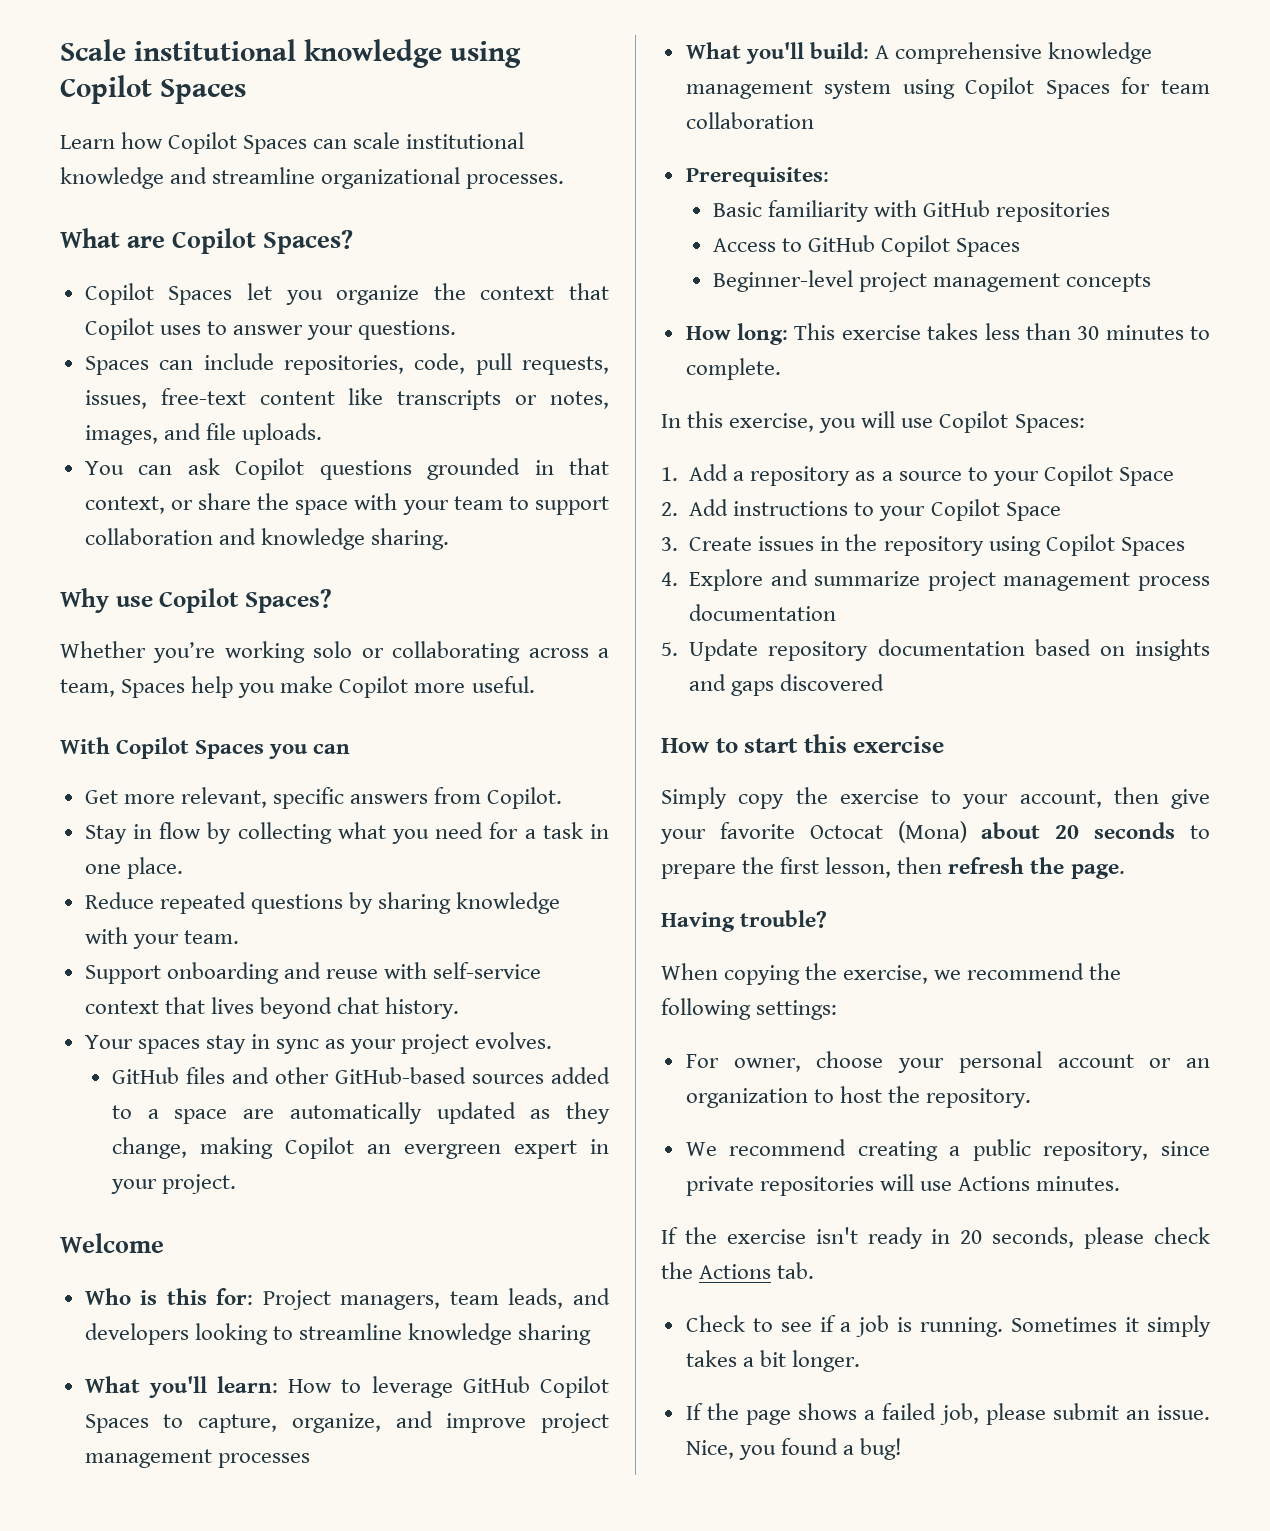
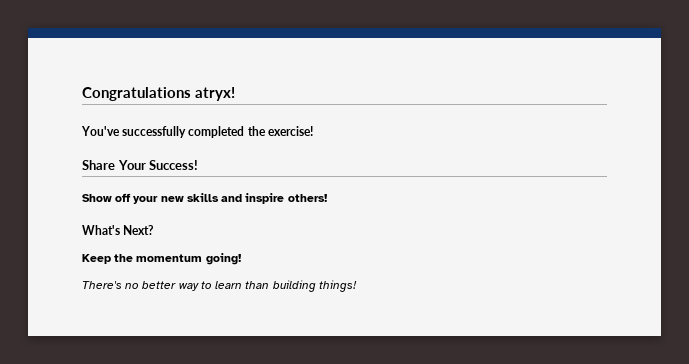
[60,39,521,68] [60,75,246,104] [60,132,525,154] [60,167,565,189] [60,228,354,254] [84,283,609,305] [84,318,457,340] [84,353,609,375] [84,388,609,410] [84,423,322,445] [84,458,609,480] [84,493,609,515] [84,528,449,550] [60,588,332,613] [60,641,610,663] [60,676,535,698] [60,737,351,759] [84,787,563,809] [84,822,609,844] [84,857,183,879] [84,892,561,914] [84,927,239,949] [84,962,542,984] [84,997,460,1019] [84,1032,553,1054] [111,1067,610,1084] [111,1102,610,1124] [111,1137,609,1159] [110,1174,236,1194] [60,1233,164,1253] [84,1288,610,1310] [84,1323,592,1345] [84,1376,609,1398] [84,1411,609,1433] [84,1449,310,1468] [685,42,1153,64] [685,77,1210,99] [685,112,814,129] [685,167,829,187] [712,200,1111,222] [712,235,1021,257] [712,270,1152,292] [685,323,1210,345] [685,358,781,380] [661,411,1085,433] [661,464,1174,486] [661,499,1061,521] [661,534,1185,556] [661,569,1210,591] [689,604,837,621] [661,639,1210,661] [689,674,885,696] [661,734,945,753] [661,787,1210,809] [660,821,1210,844] [661,857,1125,879] [661,910,828,932] [661,963,1122,985] [661,998,838,1020] [685,1051,1210,1073] [685,1086,1032,1108] [685,1139,1210,1161] [685,1174,1121,1196] [661,1227,1210,1249] [661,1262,815,1279] [685,1315,1211,1337] [685,1350,860,1372] [685,1403,1210,1425] [685,1438,903,1460] Scale institutional knowledge using Copilot Spaces // Learn how Copilot Spaces can scale institutional knowledge and streamline organizational processes. // What are Copilot Spaces? // Copilot Spaces let you organize the context that Copilot uses to answer your questions. // Spaces can include repositories, code, pull requests, issues, free-text content like transcripts or notes, images, and file uploads. // You can ask Copilot questions grounded in that context, or share the space with your team to support collaboration and knowledge sharing. // Why use Copilot Spaces? // Whether you’re working solo or collaborating across a team, Spaces help you make Copilot more useful. // With Copilot Spaces you can // Get more relevant, specific answers from Copilot. // Stay in flow by collecting what you need for a task in one place. // Reduce repeated questions by sharing knowledge with your team. // Support onboarding and reuse with self-service context that lives beyond chat history. // Your spaces stay in sync as your project evolves. // GitHub files and other GitHub-based sources added to a space are automatically updated as they change, making Copilot an evergreen expert in your project. // Welcome // Who is this for: Project managers, team leads, and developers looking to streamline knowledge sharing // What you'll learn: How to leverage GitHub Copilot Spaces to capture, organize, and improve project management processes // What you'll build: A comprehensive knowledge management system using Copilot Spaces for team collaboration // Prerequisites: // Basic familiarity with GitHub repositories // Access to GitHub Copilot Spaces // Beginner-level project management concepts // How long: This exercise takes less than 30 minutes to complete. // In this exercise, you will use Copilot Spaces: // 1. Add a repository as a source to your Copilot Space // 2. Add instructions to your Copilot Space // 3. Create issues in the repository using Copilot Spaces // 4. Explore and summarize project management process documentation // 5. Update repository documentation based on insights and gaps discovered // How to start this exercise // Simply copy the exercise to your account, then give your favorite Octocat (Mona) about 20 seconds to prepare the first lesson, then refresh the page. // Having trouble? // When copying the exercise, we recommend the following settings: // For owner, choose your personal account or an organization to host the repository. // We recommend creating a public repository, since private repositories will use Actions minutes. // If the exercise isn't ready in 20 seconds, please check the Actions tab. // Check to see if a job is running. Sometimes it simply takes a bit longer. // If the page shows a failed job, please submit an issue. Nice, you found a bug! -> [82,87,235,101] [81,126,313,138] [82,160,199,170] [82,193,327,204] [82,225,155,235] [82,253,241,265] [82,280,357,292] Congratulations atryx! // You've successfully completed the exercise! // Share Your Success! // Show off your new skills and inspire others! // What's Next? // Keep the momentum going! // There's no better way to learn than building things!

